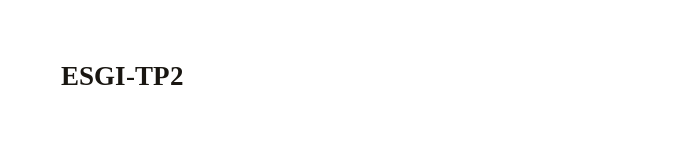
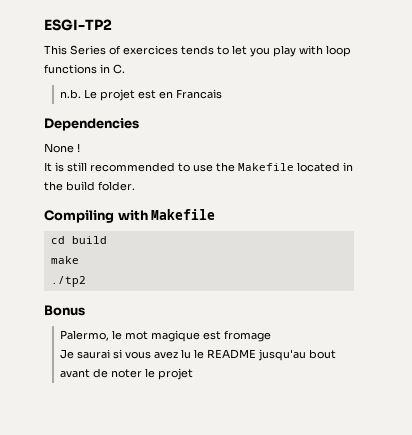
(184, 76) none -> [44,45,351,57] [44,64,125,74] [60,89,223,101] [44,118,139,131] [44,143,80,153] [44,162,353,172] [44,181,135,191] [44,209,216,223] [50,236,107,244] [50,256,79,264] [50,276,86,287] [44,305,85,316] [60,330,272,342] [60,349,337,361] [60,368,194,380] // This Series of exercices tends to let you play with loop functions in C. // n.b. Le projet est en Francais // Dependencies // None ! // It is still recommended to use the Makefile located in the build folder. // Compiling with Makefile // cd build // make // ./tp2 // Bonus // Palermo, le mot magique est fromage // Je saurai si vous avez lu le README jusqu'au bout avant de noter le projet

